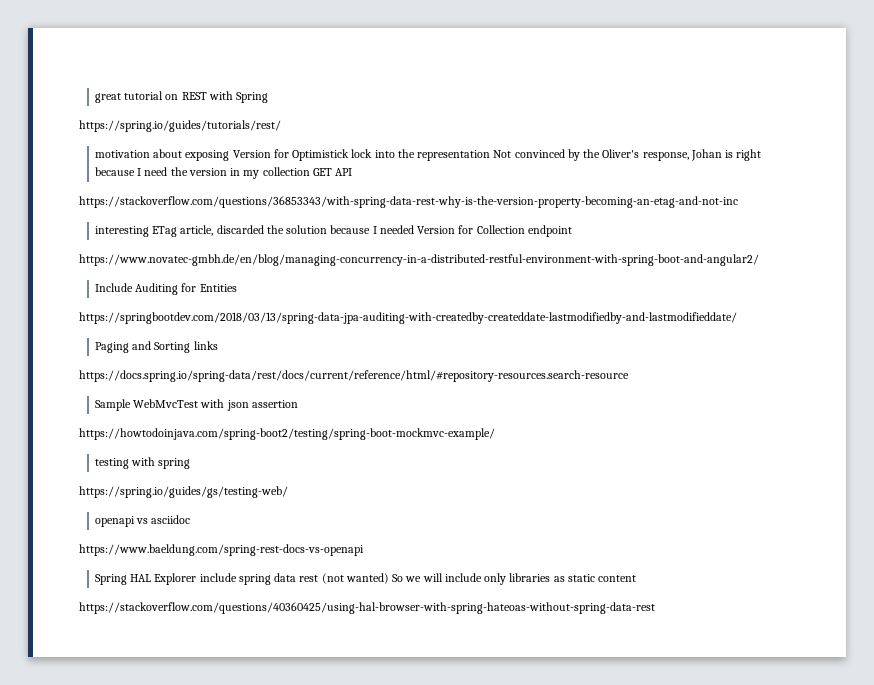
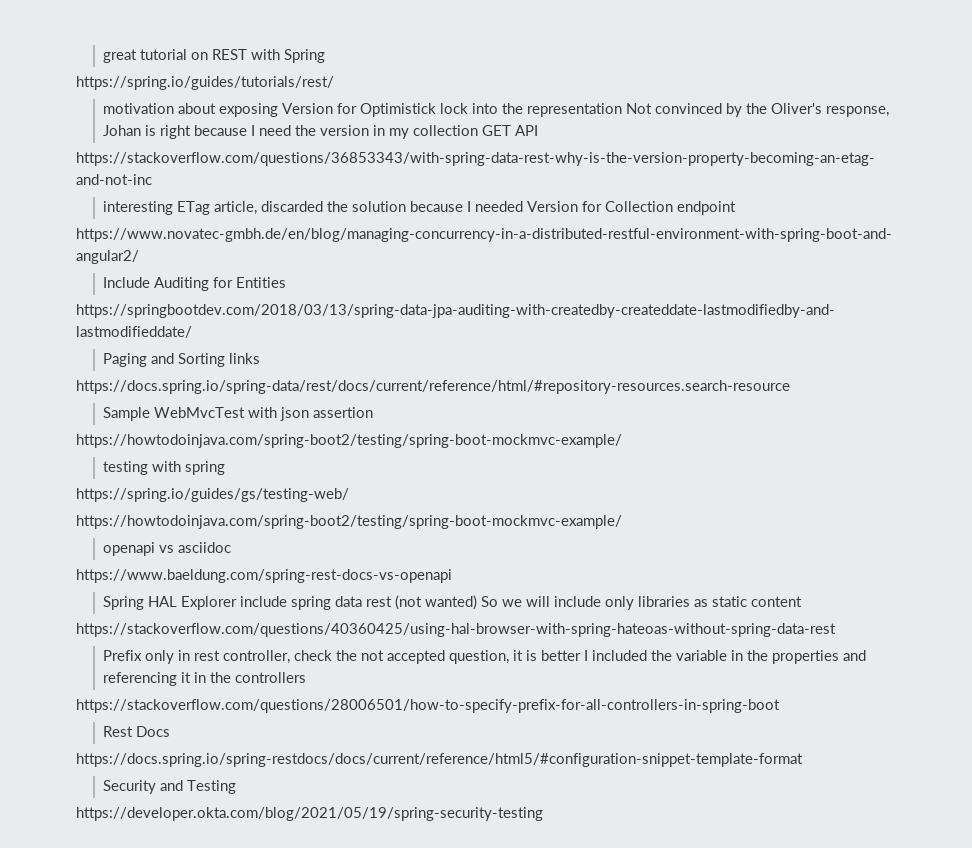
(288, 492) none -> [76,515,622,529] // https://howtodoinjava.com/spring-boot2/testing/spring-boot-mockmvc-example/
(655, 608) none -> [103,650,867,664] [103,672,307,686] [76,699,780,713] [103,726,171,737] [76,753,803,767] [103,780,237,794] [76,807,543,821] // Prefix only in rest controller, check the not accepted question, it is better I included the variable in the properties and referencing it in the controllers // https://stackoverflow.com/questions/28006501/how-to-specify-prefix-for-all-controllers-in-spring-boot // Rest Docs // https://docs.spring.io/spring-restdocs/docs/current/reference/html5/#configuration-snippet-template-format // Security and Testing // https://developer.okta.com/blog/2021/05/19/spring-security-testing

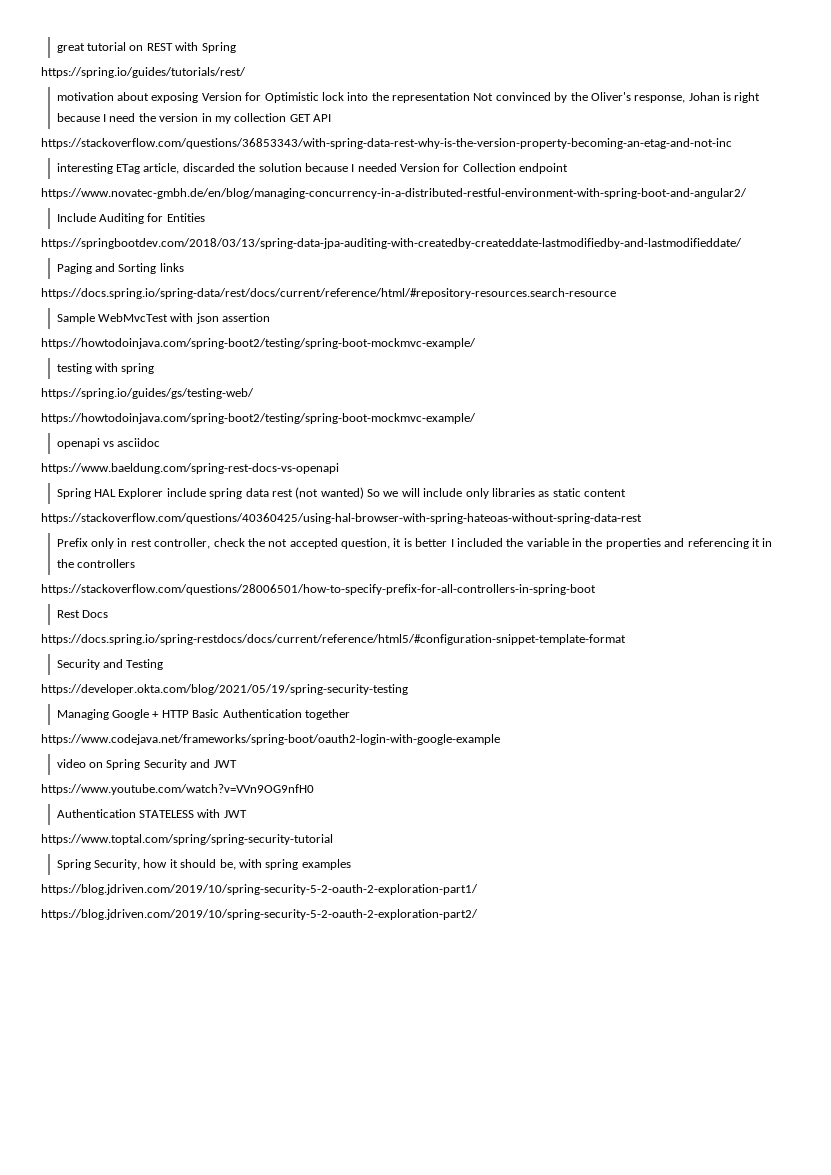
[360,103,437,117] Optimistick -> [264,92,319,103] Optimistic
(543, 814) none -> [56,709,350,720] [41,734,500,745] [56,759,237,770] [41,784,314,795] [56,809,247,818] [41,834,333,845] [56,859,351,870] [41,884,478,895] [41,909,478,920] // Managing Google + HTTP Basic Authentication together // https://www.codejava.net/frameworks/spring-boot/oauth2-login-with-google-example // video on Spring Security and JWT // https://www.youtube.com/watch?v=VVn9OG9nfH0 // Authentication STATELESS with JWT // https://www.toptal.com/spring/spring-security-tutorial // Spring Security, how it should be, with spring examples // https://blog.jdriven.com/2019/10/spring-security-5-2-oauth-2-exploration-part1/ // https://blog.jdriven.com/2019/10/spring-security-5-2-oauth-2-exploration-part2/

